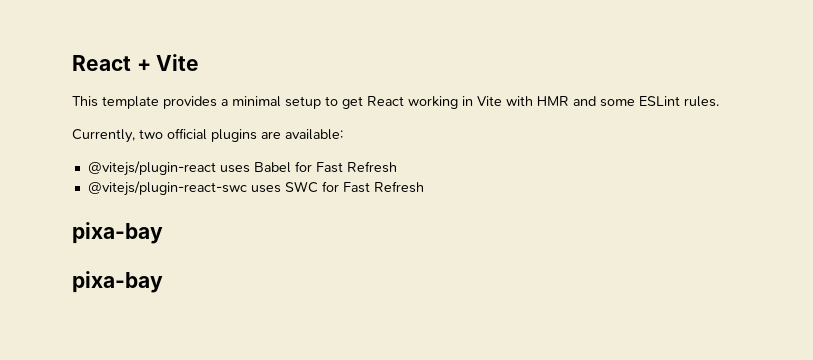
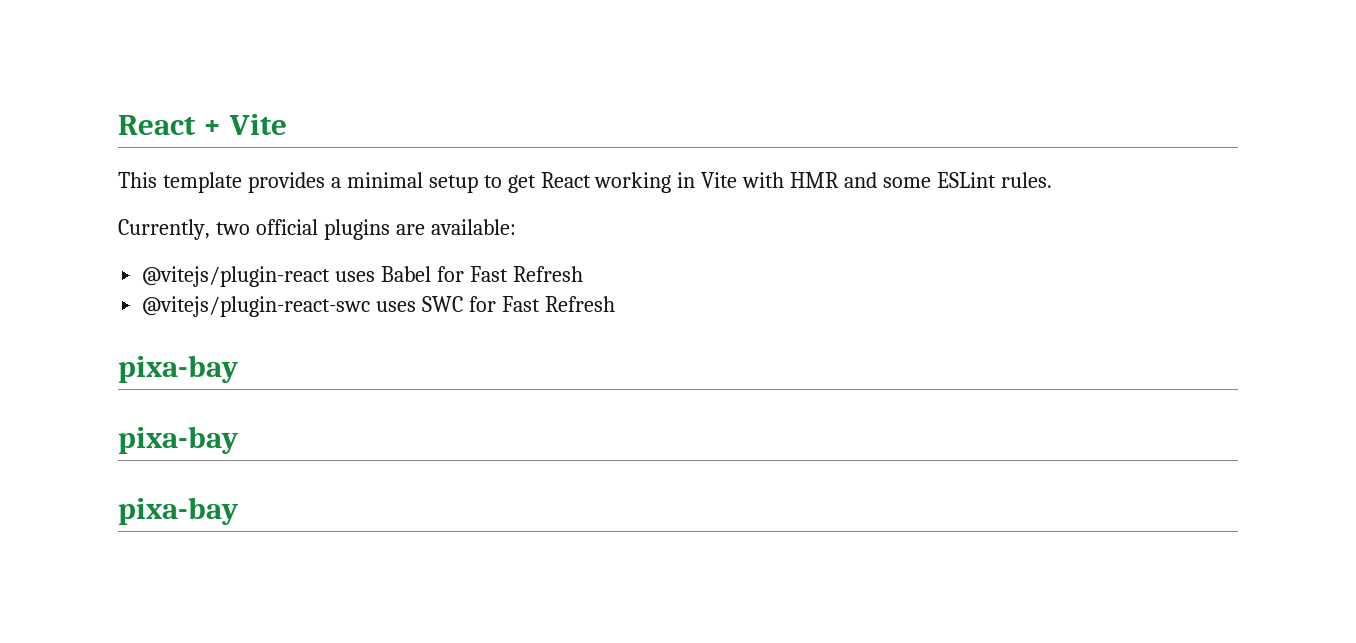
(163, 282) none -> [118,497,239,525] // pixa-bay

